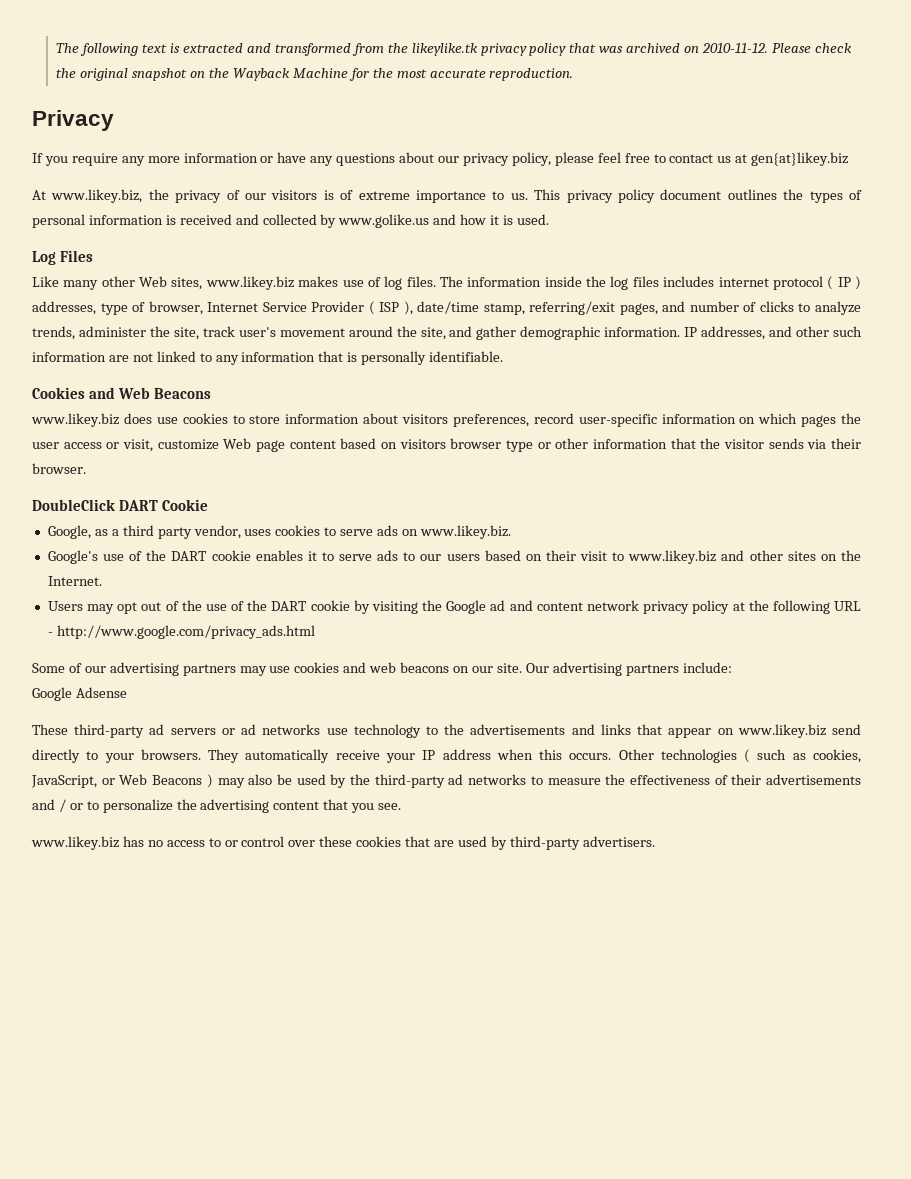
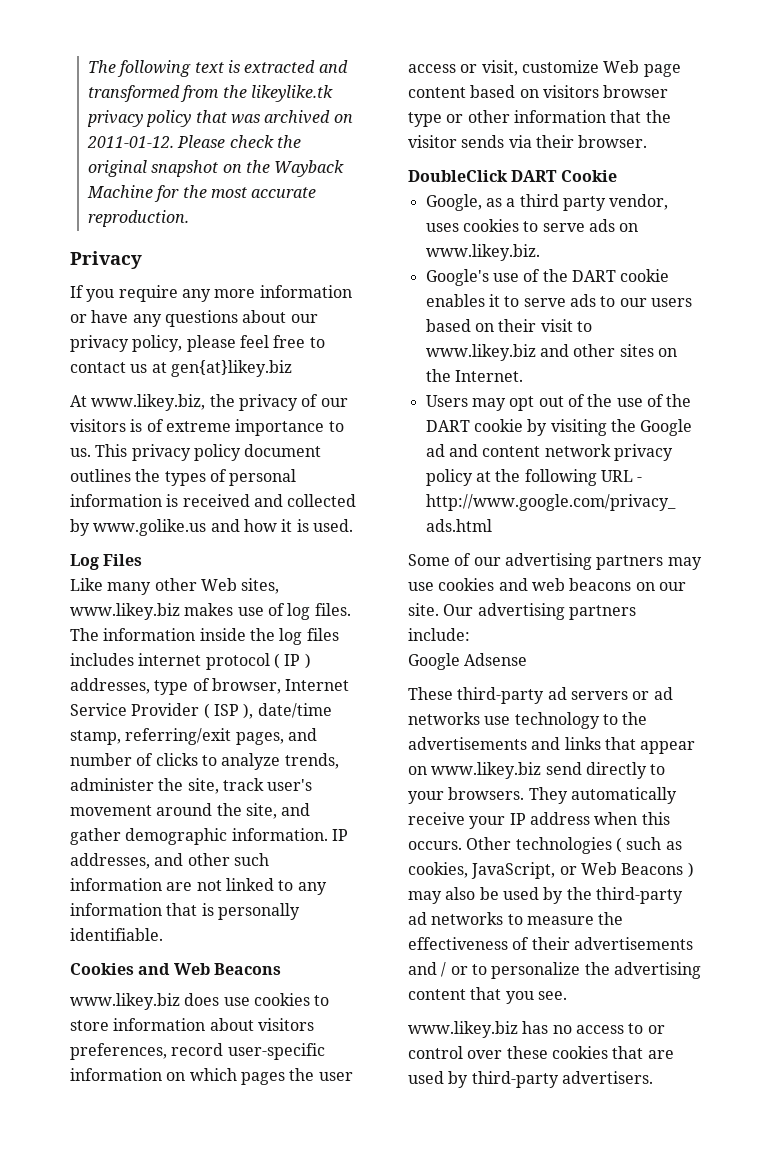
[701,43,768,53] 2010-11-12. -> [87,136,175,148] 2011-01-12.

